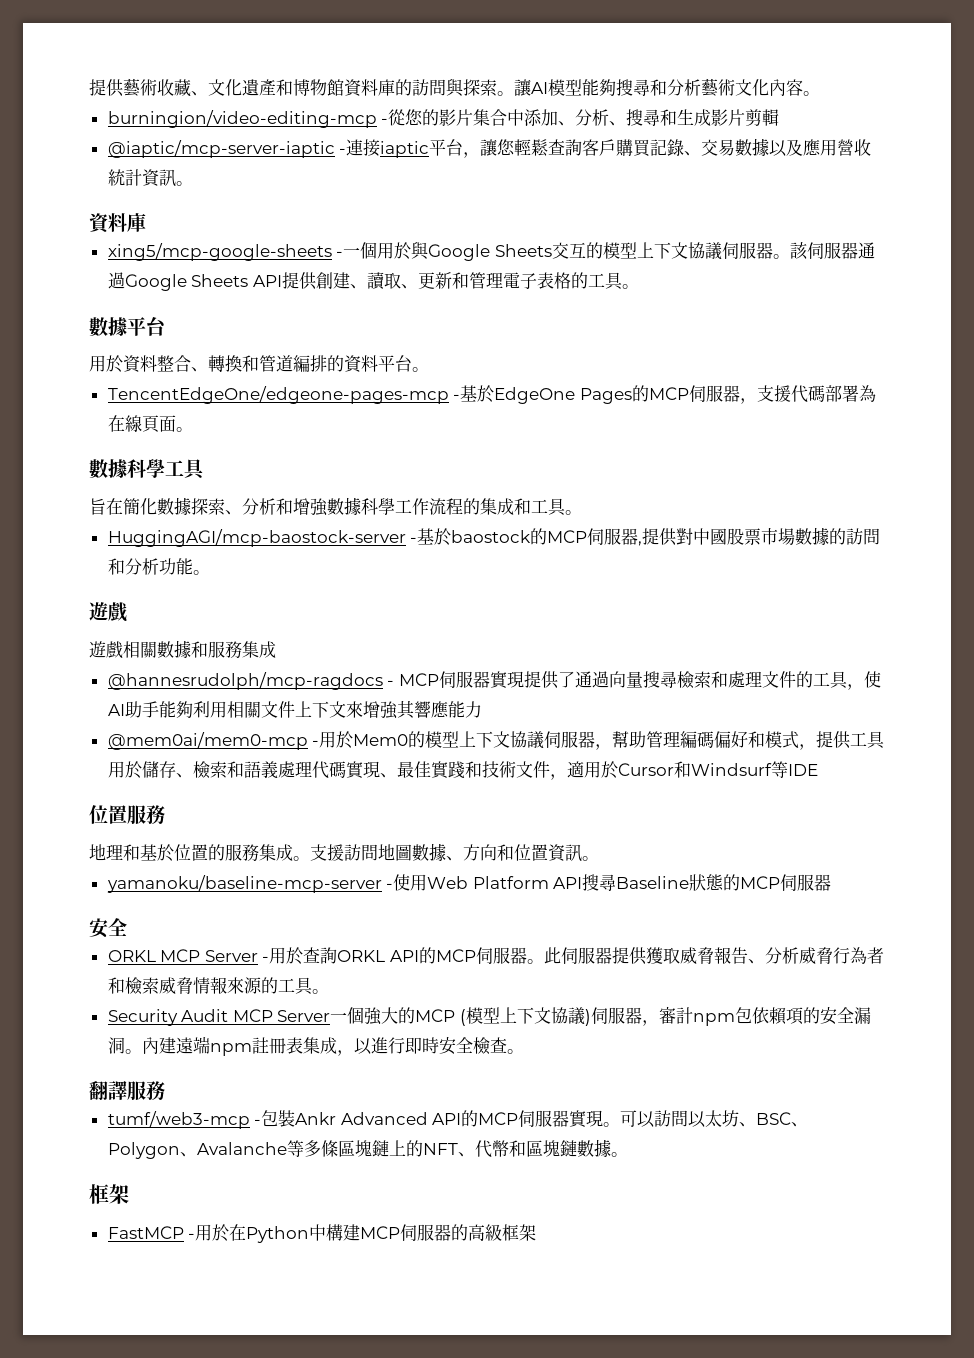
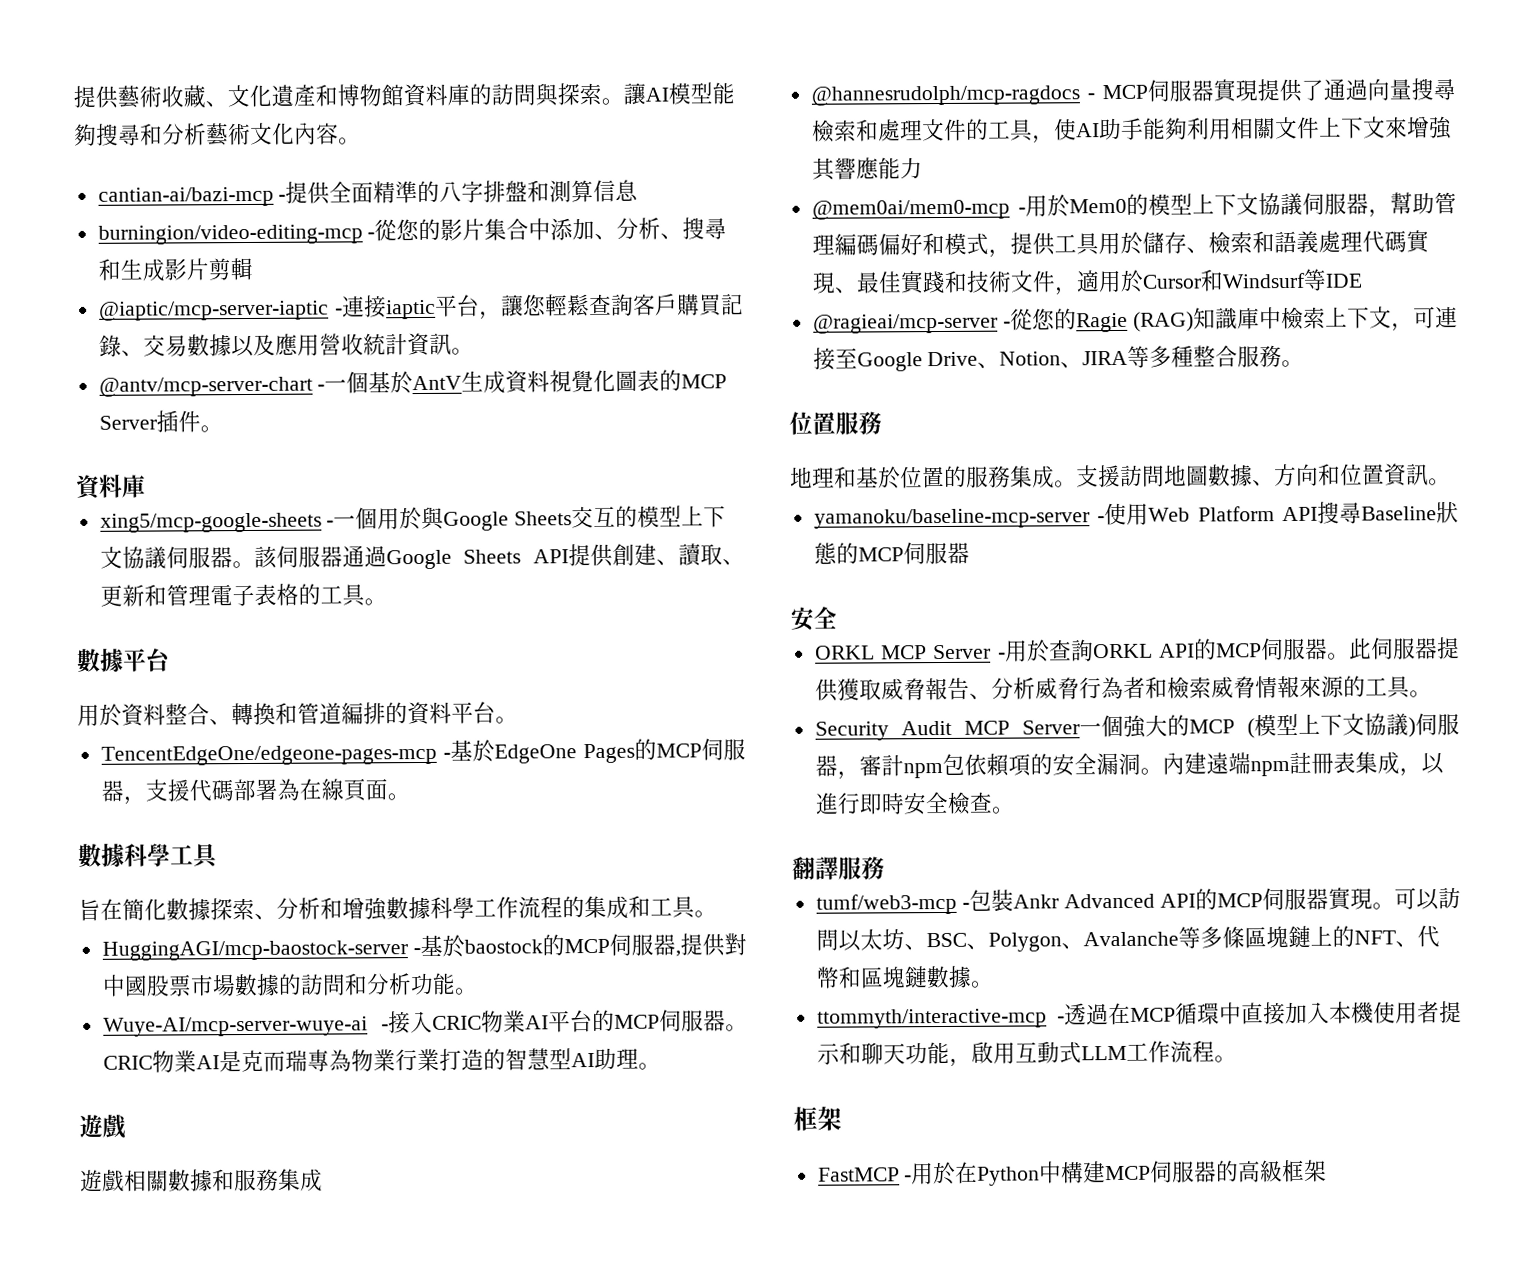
(820, 93) none -> [97,179,639,207] // cantian-ai/bazi-mcp -提供全面精準的八字排盤和測算信息
(193, 183) none -> [98,369,728,397] [98,410,223,433] // @antv/mcp-server-chart -一個基於AntV生成資料視覺化圖表的MCP Server插件。
(210, 572) none -> [102,1009,748,1037] [102,1047,661,1073] // Wuye-AI/mcp-server-wuye-ai -接入CRIC物業AI平台的MCP伺服器。CRIC物業AI是克而瑞專為物業行業打造的智慧型AI助理。
(818, 770) none -> [812,306,1458,334] [812,345,1305,372] // @ragieai/mcp-server -從您的Ragie (RAG)知識庫中檢索上下文，可連接至Google Drive、Notion、JIRA等多種整合服務。
(628, 1154) none -> [816,1001,1462,1029] [816,1040,1237,1067] // ttommyth/interactive-mcp -透過在MCP循環中直接加入本機使用者提示和聊天功能，啟用互動式LLM工作流程。

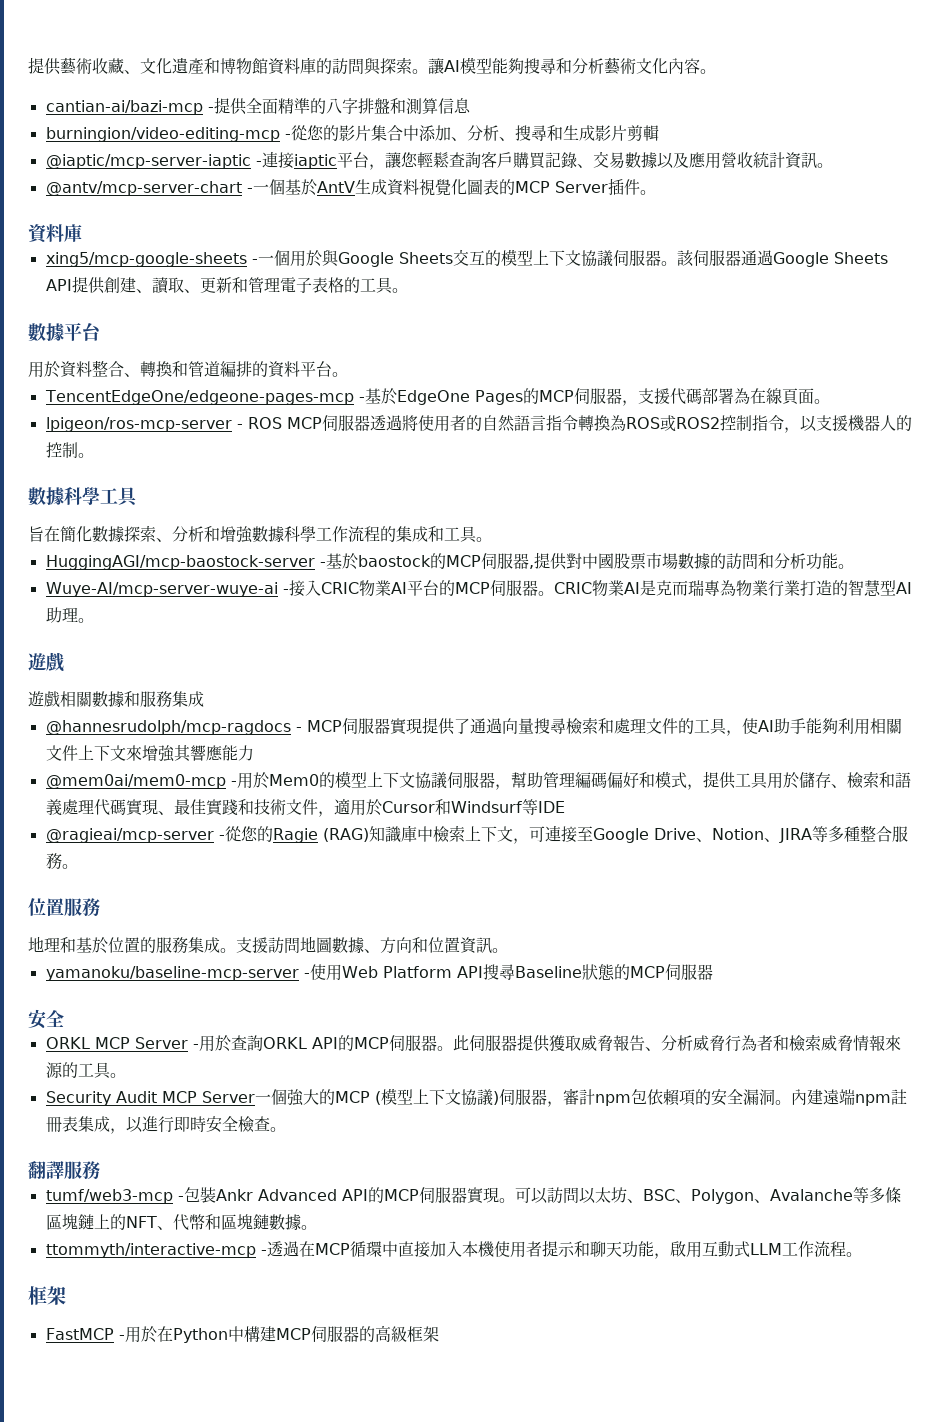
(410, 797) none -> [45,415,912,433] [45,442,94,458] // lpigeon/ros-mcp-server - ROS MCP伺服器透過將使用者的自然語言指令轉換為ROS或ROS2控制指令，以支援機器人的控制。

